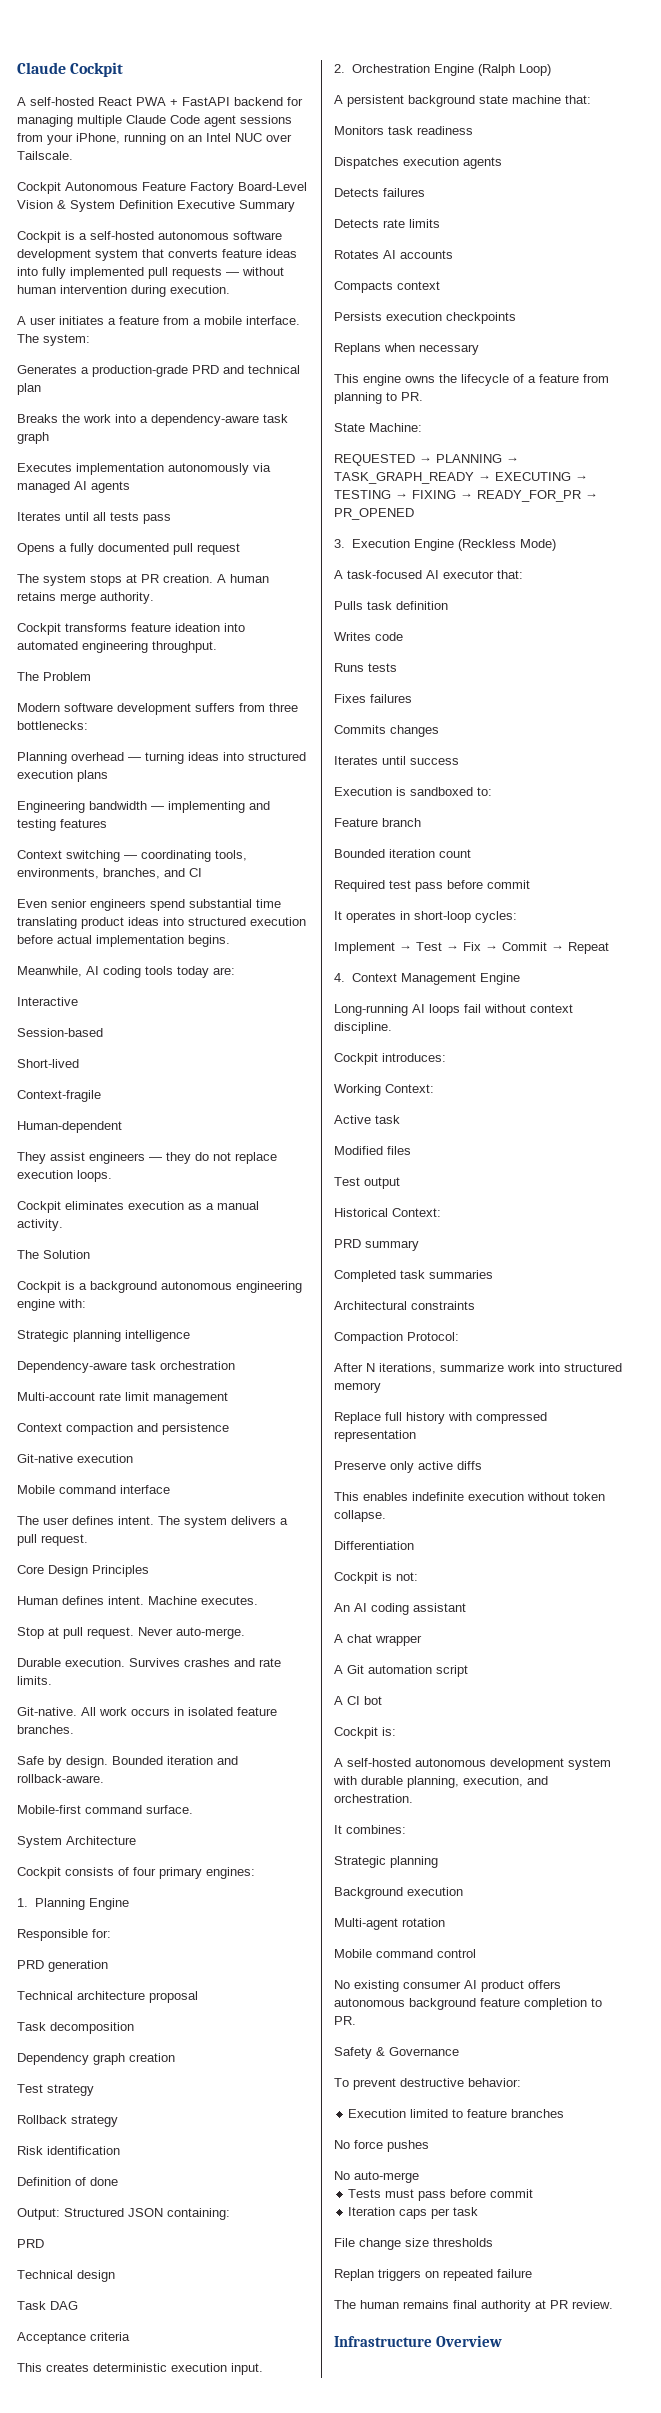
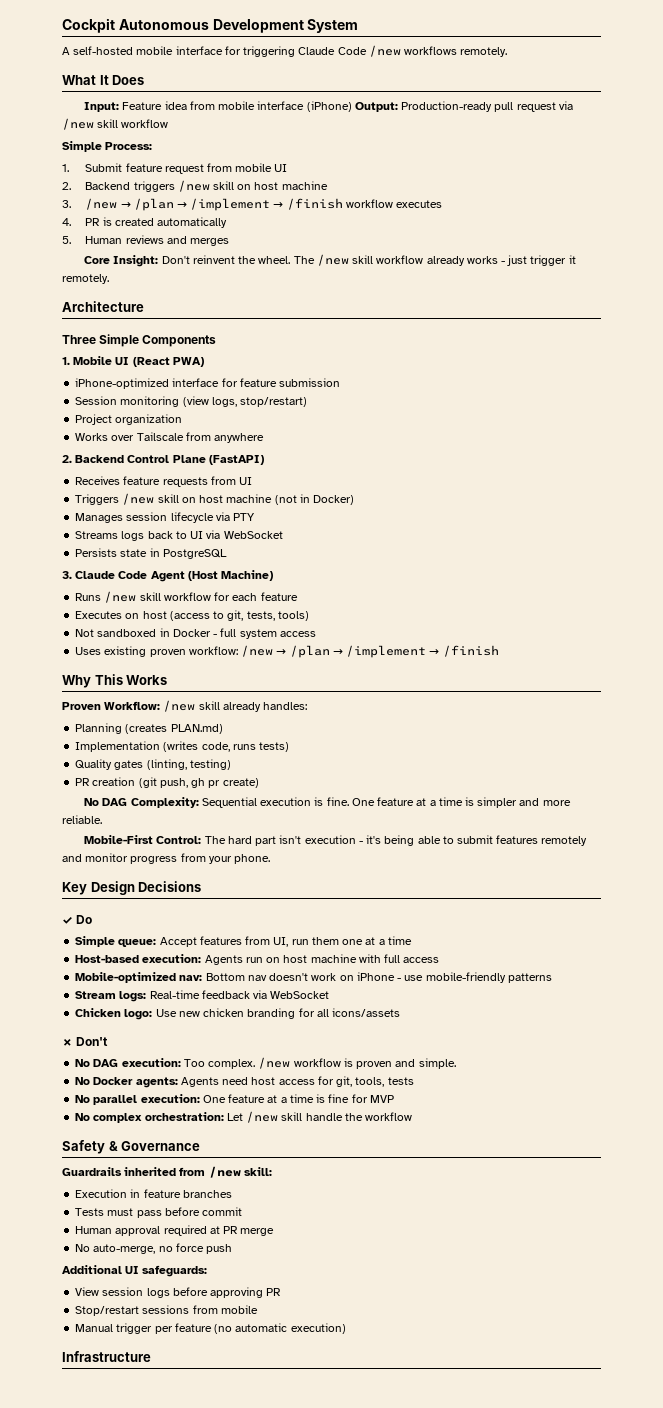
[17,62,124,77] [17,97,303,106] [17,115,292,127] [17,133,292,145] [17,151,73,160] [17,182,307,194] [17,200,295,212] [17,231,282,243] [17,249,297,261] [17,267,284,279] [17,285,230,297] [17,316,300,325] [17,334,90,346] [17,365,300,377] [17,383,41,395] [17,414,288,426] [17,432,49,444] [17,463,271,475] [17,481,130,493] [17,512,171,524] [17,543,240,555] [17,574,269,586] [17,592,154,604] [17,623,245,635] [17,641,217,653] [17,672,91,681] [17,703,298,715] [17,721,88,730] [17,752,306,764] [17,770,108,782] [17,801,270,813] [17,819,107,831] [17,850,247,862] [17,868,202,879] [17,899,281,911] [17,917,306,929] [17,935,230,947] [17,966,235,978] [17,997,78,1006] [17,1028,103,1037] [17,1059,79,1068] [17,1090,101,1102] [17,1121,122,1133] [17,1152,277,1164] [17,1170,112,1182] [17,1201,259,1213] [17,1219,63,1231] [17,1250,90,1259] [17,1281,302,1293] [17,1299,86,1311] [17,1330,190,1342] [17,1361,235,1373] [17,1392,228,1404] [17,1423,229,1435] [17,1454,133,1463] [17,1485,170,1494] [17,1516,288,1528] [17,1534,88,1546] [17,1565,149,1577] [17,1596,258,1605] [17,1627,245,1639] [17,1658,281,1667] [17,1676,52,1685] [17,1707,277,1716] [17,1725,74,1734] [17,1756,238,1768] [17,1774,104,1783] [17,1805,193,1814] [17,1836,136,1848] [17,1867,255,1879] [17,1898,129,1910] [17,1929,111,1941] [17,1960,108,1972] [17,1991,198,2003] [17,2022,134,2034] [17,2053,175,2065] [17,2084,94,2096] [17,2115,118,2127] [17,2146,120,2155] [17,2177,118,2186] [17,2208,230,2220] [17,2239,44,2248] [17,2270,115,2282] [17,2301,78,2310] [17,2332,130,2344] [17,2363,263,2375] [334,64,551,76] [334,95,591,107] [334,126,473,135] [334,157,502,169] [334,188,425,197] [334,219,440,228] [334,250,453,259] [334,281,440,293] [334,312,516,324] [334,343,479,355] [334,374,609,386] [334,392,423,404] [334,423,422,432] [334,454,519,466] [334,472,588,484] [334,490,598,502] [334,508,414,520] [334,539,556,551] [334,570,523,579] [334,601,448,610] [334,632,403,641] [334,663,397,672] [334,694,412,703] [334,725,439,737] [334,756,459,765] [334,787,492,796] [334,818,421,827] [334,849,471,858] [334,880,530,892] [334,911,517,923] [334,942,609,954] [334,973,520,985] [334,1004,573,1016] [334,1022,392,1034] [334,1053,446,1065] [334,1084,434,1096] [334,1115,400,1124] [334,1146,411,1155] [334,1177,400,1189] [334,1208,441,1217] [334,1239,419,1251] [334,1270,493,1282] [334,1301,475,1310] [334,1332,459,1344] [334,1363,622,1374] [334,1382,381,1393] [334,1412,547,1424] [334,1430,416,1442] [334,1461,482,1473] [334,1492,605,1501] [334,1510,386,1522] [334,1541,414,1550] [334,1572,418,1584] [334,1603,466,1615] [334,1634,422,1646] [334,1665,468,1677] [334,1696,382,1705] [334,1727,396,1739] [334,1758,611,1770] [333,1776,548,1788] [334,1794,413,1803] [334,1825,406,1834] [334,1856,438,1868] [334,1887,463,1899] [334,1918,445,1930] [334,1949,476,1958] [334,1980,561,1992] [334,1998,602,2010] [334,2016,356,2025] [334,2047,459,2059] [334,2078,521,2090] [348,2109,464,2118] Claude Cockpit // A self-hosted React PWA + FastAPI backend for managing multiple Claude Code agent sessions from your iPhone, running on an Intel NUC over Tailscale. // Cockpit Autonomous Feature Factory Board-Level Vision & System Definition Executive Summary // Cockpit is a self-hosted autonomous software development system that converts feature ideas into fully implemented pull requests — without human intervention during execution. // A user initiates a feature from a mobile interface. The system: // Generates a production-grade PRD and technical plan // Breaks the work into a dependency-aware task graph // Executes implementation autonomously via managed AI agents // Iterates until all tests pass // Opens a fully documented pull request // The system stops at PR creation. A human retains merge authority. // Cockpit transforms feature ideation into automated engineering throughput. // The Problem // Modern software development suffers from three bottlenecks: // Planning overhead — turning ideas into structured execution plans // Engineering bandwidth — implementing and testing features // Context switching — coordinating tools, environments, branches, and CI // Even senior engineers spend substantial time translating product ideas into structured execution before actual implementation begins. // Meanwhile, AI coding tools today are: // Interactive // Session-based // Short-lived // Context-fragile // Human-dependent // They assist engineers — they do not replace execution loops. // Cockpit eliminates execution as a manual activity. // The Solution // Cockpit is a background autonomous engineering engine with: // Strategic planning intelligence // Dependency-aware task orchestration // Multi-account rate limit management // Context compaction and persistence // Git-native execution // Mobile command interface // The user defines intent. The system delivers a pull request. // Core Design Principles // Human defines intent. Machine executes. // Stop at pull request. Never auto-merge. // Durable execution. Survives crashes and rate limits. // Git-native. All work occurs in isolated feature branches. // Safe by design. Bounded iteration and rollback-aware. // Mobile-first command surface. // System Architecture // Cockpit consists of four primary engines: // 1. Planning Engine // Responsible for: // PRD generation // Technical architecture proposal // Task decomposition // Dependency graph creation // Test strategy // Rollback strategy // Risk identification // Definition of done // Output: Structured JSON containing: // PRD // Technical design // Task DAG // Acceptance criteria // This creates deterministic execution input. // 2. Orchestration Engine (Ralph Loop) // A persistent background state machine that: // Monitors task readiness // Dispatches execution agents // Detects failures // Detects rate limits // Rotates AI accounts // Compacts context // Persists execution checkpoints // Replans when necessary // This engine owns the lifecycle of a feature from planning to PR. // State Machine: // REQUESTED → PLANNING → TASK_GRAPH_READY → EXECUTING → TESTING → FIXING → READY_FOR_PR → PR_OPENED // 3. Execution Engine (Reckless Mode) // A task-focused AI executor that: // Pulls task definition // Writes code // Runs tests // Fixes failures // Commits changes // Iterates until success // Execution is sandboxed to: // Feature branch // Bounded iteration count // Required test pass before commit // It operates in short-loop cycles: // Implement → Test → Fix → Commit → Repeat // 4. Context Management Engine // Long-running AI loops fail without context discipline. // Cockpit introduces: // Working Context: // Active task // Modified files // Test output // Historical Context: // PRD summary // Completed task summaries // Architectural constraints // Compaction Protocol: // After N iterations, summarize work into structured memory // Replace full history with compressed representation // Preserve only active diffs // This enables indefinite execution without token collapse. // Differentiation // Cockpit is not: // An AI coding assistant // A chat wrapper // A Git automation script // A CI bot // Cockpit is: // A self-hosted autonomous development system with durable planning, execution, and orchestration. // It combines: // Strategic planning // Background execution // Multi-agent rotation // Mobile command control // No existing consumer AI product offers autonomous background feature completion to PR. // Safety & Governance // To prevent destructive behavior: // Execution limited to -> [62,18,359,33] [62,45,508,57] [62,75,145,85] [84,101,573,112] [62,118,169,130] [62,141,153,152] [62,163,288,174] [62,180,328,192] [62,198,443,211] [62,217,227,228] [62,235,229,246] [84,254,576,267] [62,274,109,284] [62,301,144,312] [62,334,217,347] [62,356,204,367] [75,378,341,389] [75,396,308,407] [75,414,183,425] [75,432,265,443] [62,455,264,465] [75,476,253,487] [75,493,355,505] [75,512,256,523] [75,530,283,541] [75,548,227,559] [62,570,274,582] [75,591,298,603] [75,610,309,621] [75,628,316,639] [75,645,499,658] [62,674,168,688] [62,700,308,712] [75,723,223,734] [75,741,290,752] [75,759,231,770] [75,777,259,788] [84,797,571,808] [62,815,102,824] [84,835,588,846] [62,853,271,864] [62,881,202,895] [62,915,93,924] [75,936,412,947] [75,954,440,965] [75,972,552,983] [75,990,330,1002] [75,1008,401,1020] [62,1037,109,1046] [75,1057,456,1069] [75,1076,414,1088] [75,1094,394,1105] [75,1111,413,1123] [62,1140,201,1154] [62,1166,272,1178] [75,1189,141,1198] Cockpit Autonomous Development System // A self-hosted mobile interface for triggering Claude Code /new workflows remotely. // What It Does // Input: Feature idea from mobile interface (iPhone) Output: Production-ready pull request via /new skill workflow // Simple Process: // 1. Submit feature request from mobile UI // 2. Backend triggers /new skill on host machine // 3. /new → /plan → /implement → /finish workflow executes // 4. PR is created automatically // 5. Human reviews and merges // Core Insight: Don't reinvent the wheel. The /new skill workflow already works - just trigger it remotely. // Architecture // Three Simple Components // 1. Mobile UI (React PWA) // iPhone-optimized interface for feature submission // Session monitoring (view logs, stop/restart) // Project organization // Works over Tailscale from anywhere // 2. Backend Control Plane (FastAPI) // Receives feature requests from UI // Triggers /new skill on host machine (not in Docker) // Manages session lifecycle via PTY // Streams logs back to UI via WebSocket // Persists state in PostgreSQL // 3. Claude Code Agent (Host Machine) // Runs /new skill workflow for each feature // Executes on host (access to git, tests, tools) // Not sandboxed in Docker - full system access // Uses existing proven workflow: /new → /plan → /implement → /finish // Why This Works // Proven Workflow: /new skill already handles: // Planning (creates PLAN.md) // Implementation (writes code, runs tests) // Quality gates (linting, testing) // PR creation (git push, gh pr create) // No DAG Complexity: Sequential execution is fine. One feature at a time is simpler and more reliable. // Mobile-First Control: The hard part isn't execution - it's being able to submit features remotely and monitor progress from your phone. // Key Design Decisions // ✓ Do // Simple queue: Accept features from UI, run them one at a time // Host-based execution: Agents run on host machine with full access // Mobile-optimized nav: Bottom nav doesn't work on iPhone - use mobile-friendly patterns // Stream logs: Real-time feedback via WebSocket // Chicken logo: Use new chicken branding for all icons/assets // ✗ Don't // No DAG execution: Too complex. /new workflow is proven and simple. // No Docker agents: Agents need host access for git, tools, tests // No parallel execution: One feature at a time is fine for MVP // No complex orchestration: Let /new skill handle the workflow // Safety & Governance // Guardrails inherited from /new skill: // Execution in
[334,2140,429,2152] [334,2171,419,2183] // No force pushes // No auto-merge -> (232, 1194) none
[348,2207,479,2219] [334,2238,493,2250] [334,2269,532,2281] [334,2300,613,2312] Iteration caps per task // File change size thresholds // Replan triggers on repeated failure // The human remains final authority at PR review. -> [75,1225,275,1236] [75,1243,233,1254] [62,1265,208,1277] [75,1287,282,1298] [75,1305,258,1316] [75,1323,346,1334] Human approval required at PR merge // No auto-merge, no force push // Additional UI safeguards: // View session logs before approving PR // Stop/restart sessions from mobile // Manual trigger per feature (no automatic execution)
[435,2335,502,2347] Overview -> (151, 1356) none

